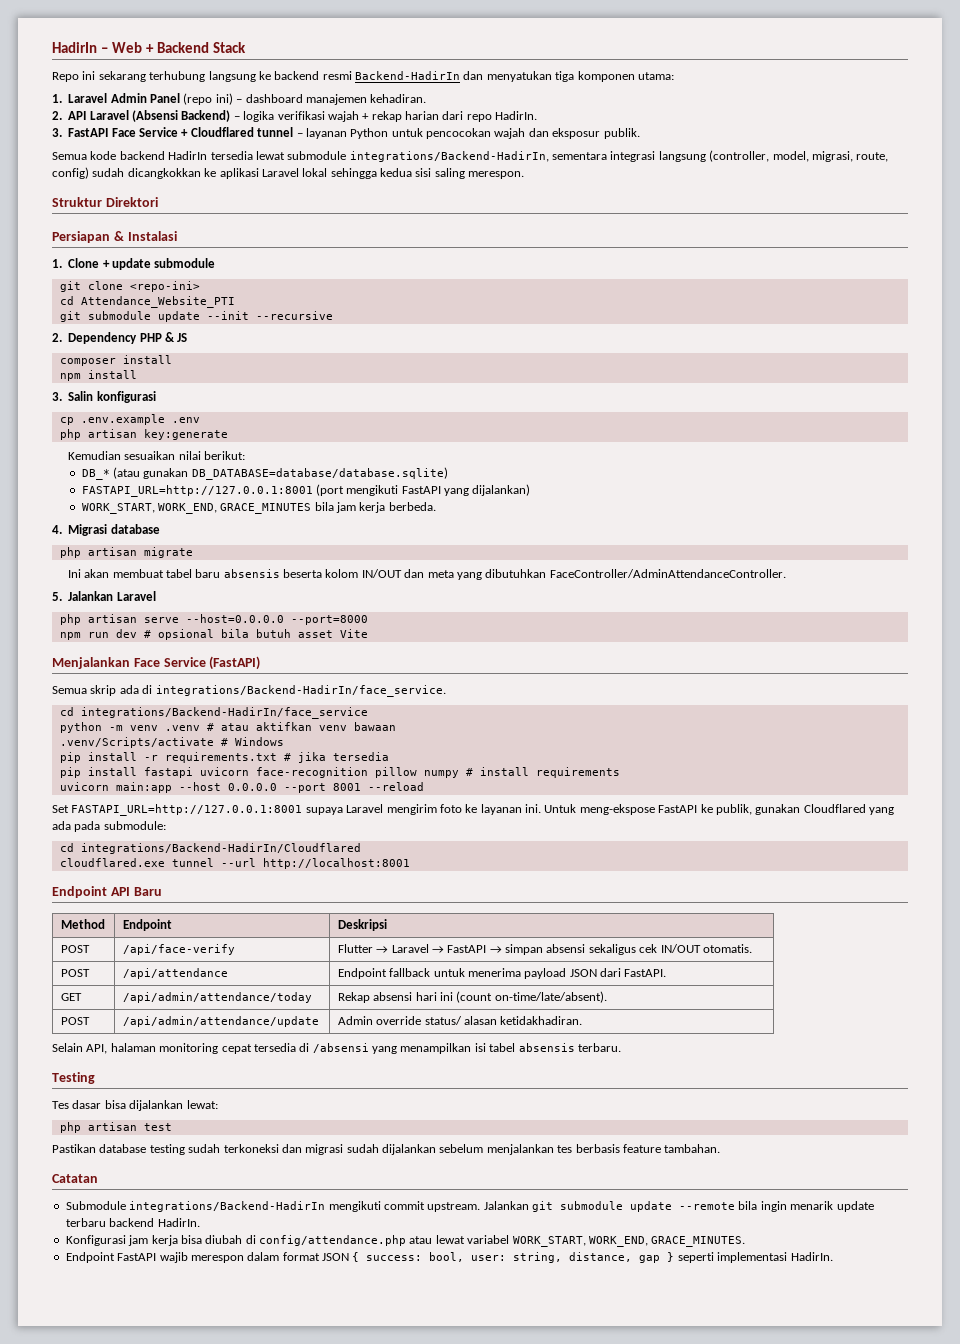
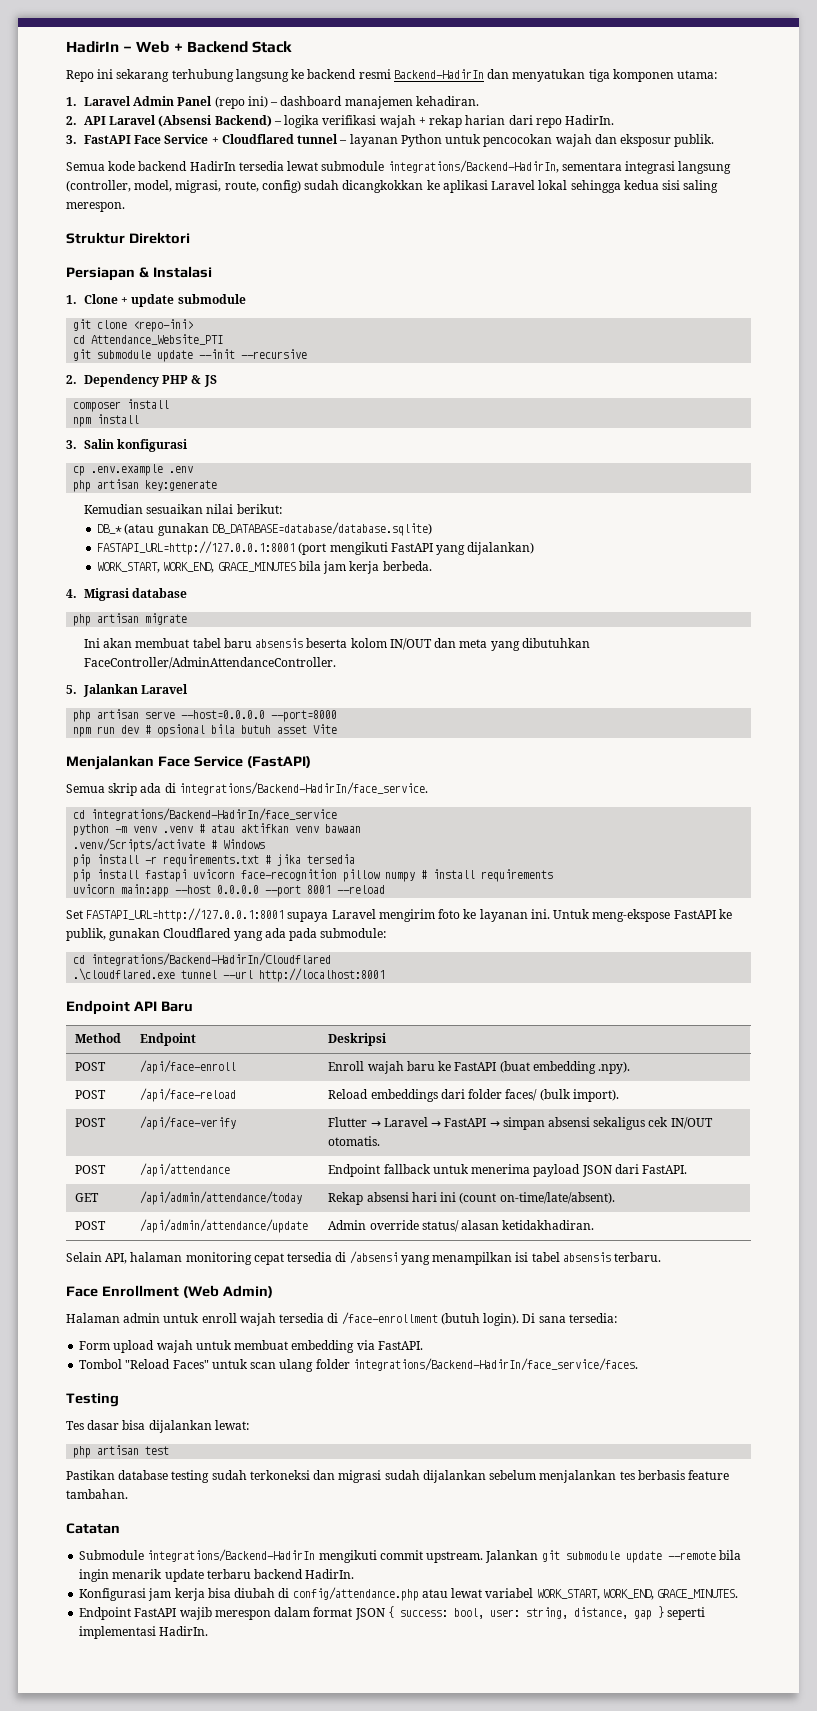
[59,858,165,867] cloudflared.exe -> [73,968,176,981] .\cloudflared.exe
(387, 925) none -> [75,1062,107,1071] [140,1060,237,1074] [328,1061,630,1074] [75,1090,107,1099] [140,1088,237,1102] [328,1089,619,1102] // POST | /api/face-enroll | Enroll wajah baru ke FastAPI (buat embedding .npy). // POST | /api/face-reload | Reload embeddings dari folder faces/ (bulk import).
(621, 1047) none -> [66,1285,273,1298] [66,1312,617,1326] [79,1340,423,1353] [79,1358,638,1372] // Face Enrollment (Web Admin) // Halaman admin untuk enroll wajah tersedia di /face-enrollment (butuh login). Di sana tersedia: // Form upload wajah untuk membuat embedding via FastAPI. // Tombol "Reload Faces" untuk scan ulang folder integrations/Backend-HadirIn/face_service/faces.

